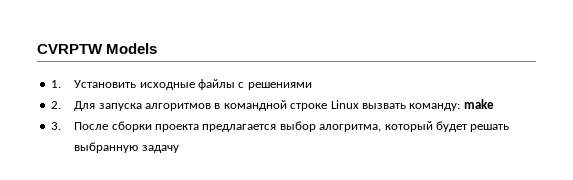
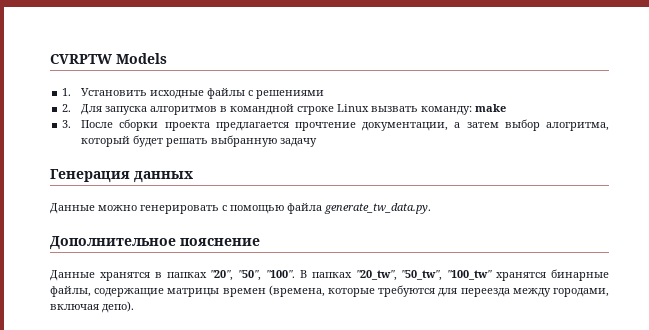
(277, 128) none -> [295,122,499,131] прочтение документации, а затем
(179, 149) none -> [50,169,193,183] [50,203,431,214] [50,236,260,250] [50,269,610,281] [50,285,609,297] [50,301,134,313] // Генерация данных // Данные можно генерировать с помощью файла generate_tw_data.py. // Дополнительное пояснение // Данные хранятся в папках "20", "50", "100". В папкаx "20_tw", "50_tw", "100_tw" хранятся бинарные файлы, содержащие матрицы времен (времена, которые требуются для переезда между городами, включая депо).

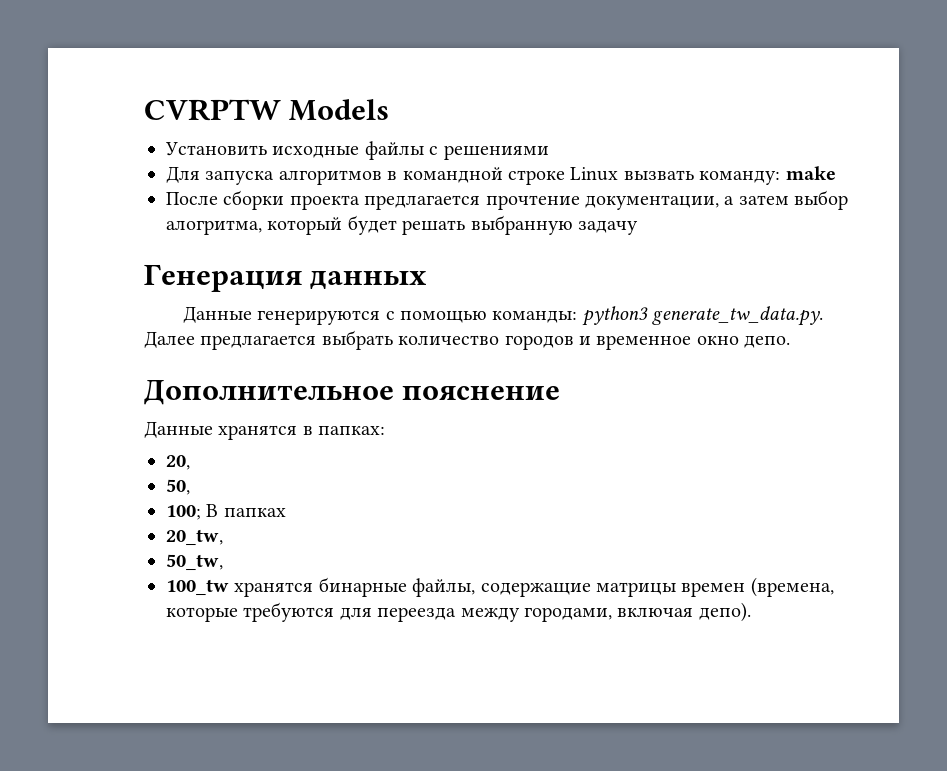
[62,88,72,96] 1. -> (390, 110) none
[62,104,72,112] 2. -> (549, 152) none
[62,120,72,128] 3. -> (836, 173) none
[98,203,431,214] можно генерировать с помощью файла generate_tw_data.py. -> [257,306,824,326] [144,330,791,350] генерируются с помощью команды: python3 generate_tw_data.py. Далее предлагается выбрать количество городов и временное окно депо.
[166,270,296,281] папках "20", "50", "100". -> [318,426,386,435] [166,455,190,470] [166,479,190,495] [166,505,201,520] папках: // 20, // 50, // 100;
[355,270,493,281] "20_tw", "50_tw", "100_tw" -> [166,529,223,546] [166,554,223,571] [166,579,229,596] // 20_tw, // 50_tw, // 100_tw

